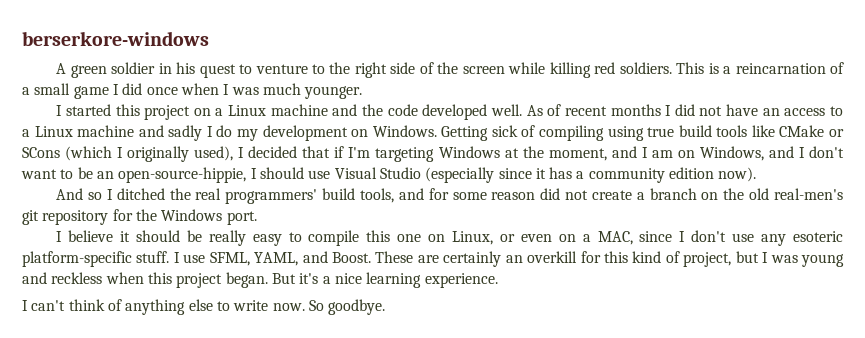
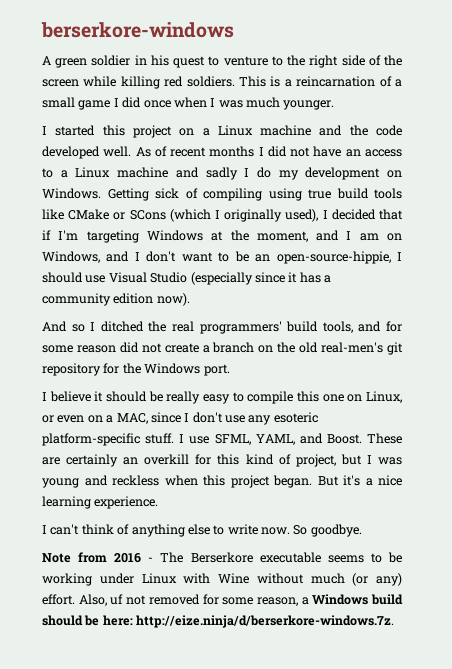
(386, 307) none -> [42,552,402,563] [42,573,402,586] [42,594,403,606] [42,615,395,628] // Note from 2016 - The Berserkore executable seems to be working under Linux with Wine without much (or any) effort. Also, uf not removed for some reason, a Windows build should be here: http://eize.ninja/d/berserkore-windows.7z.

